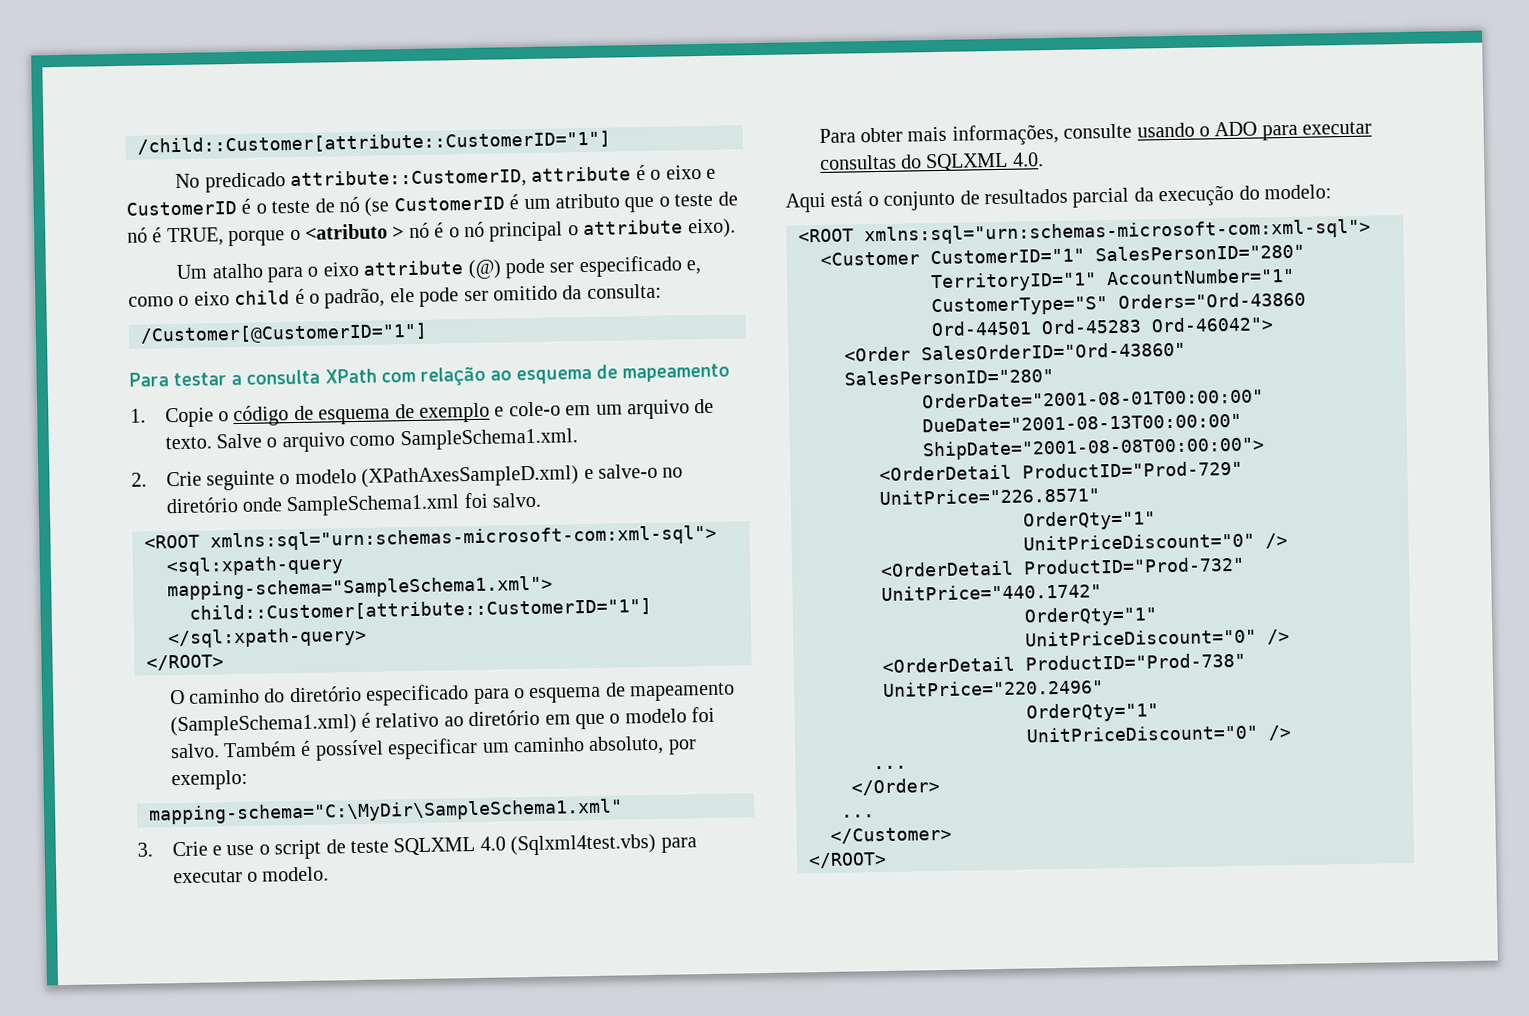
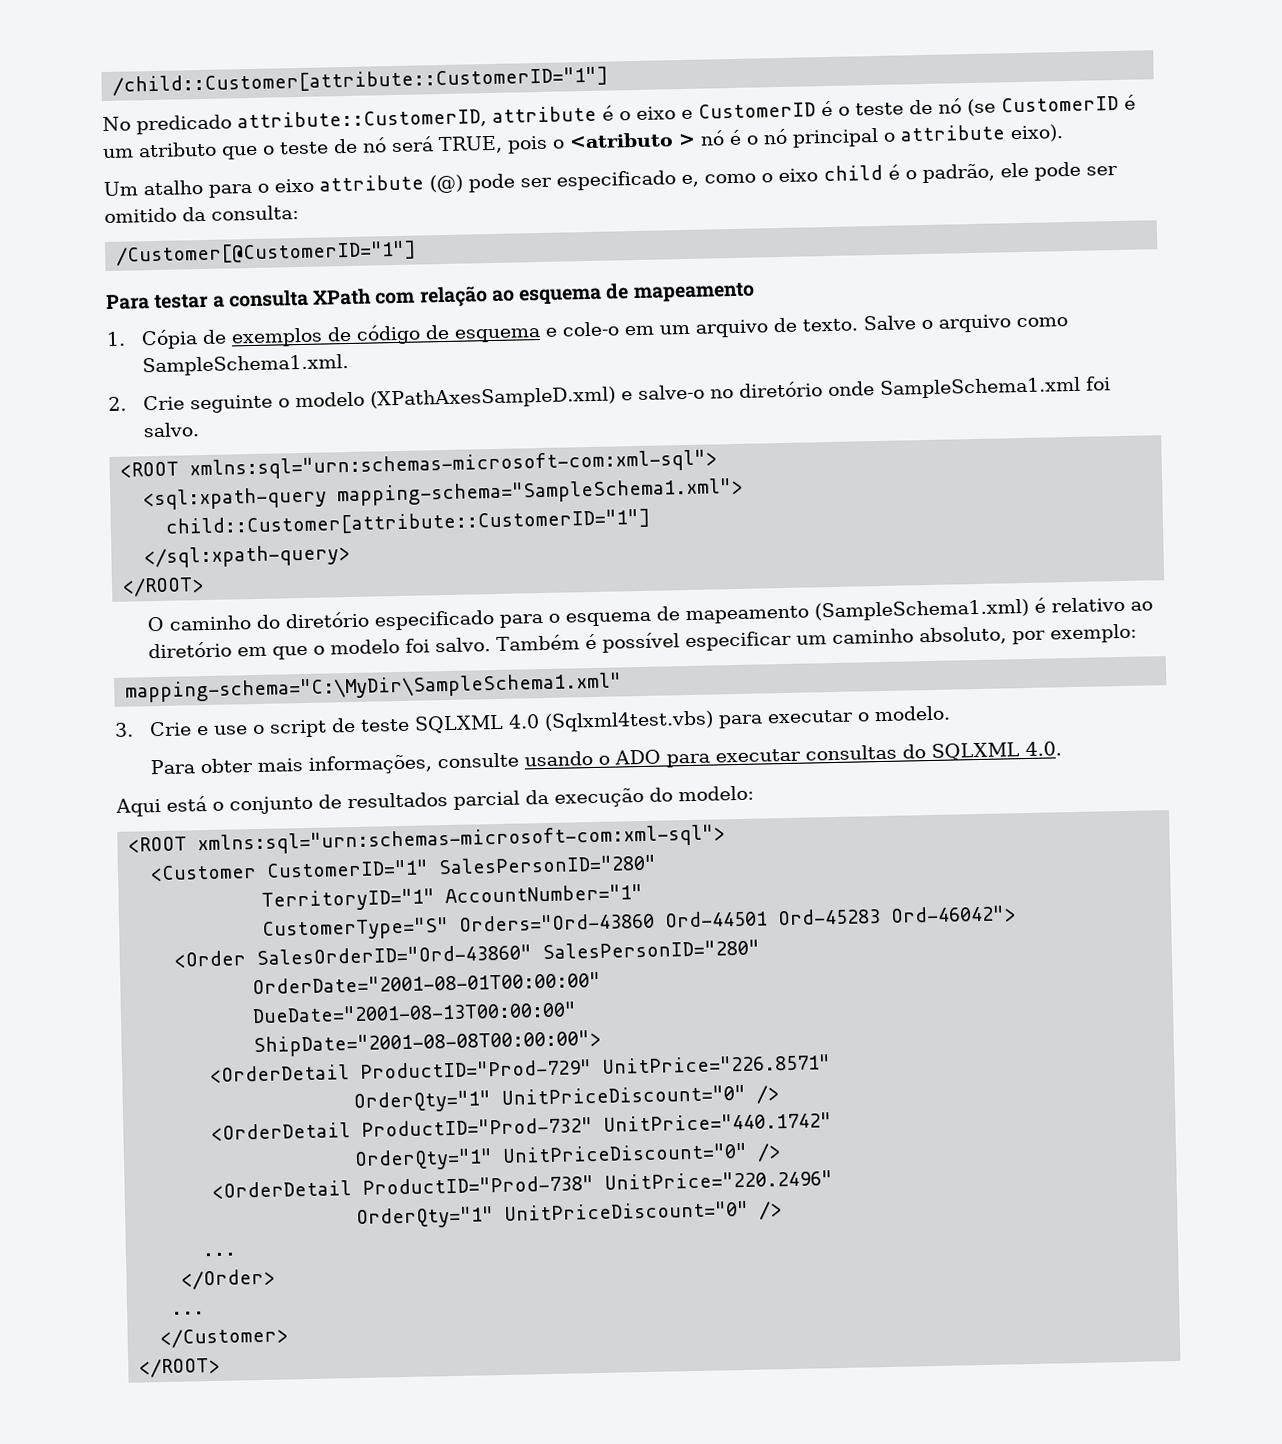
[152,227,286,247] é TRUE, porque -> [391,135,548,155] será TRUE, pois
[164,407,230,428] Copie o -> [140,326,352,350] Cópia de exemplos de
[394,402,491,423] de exemplo -> (541, 335) none

